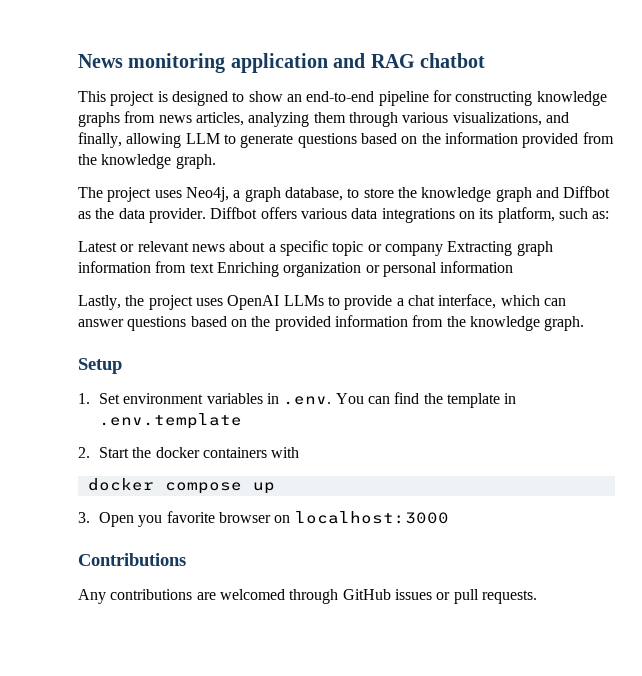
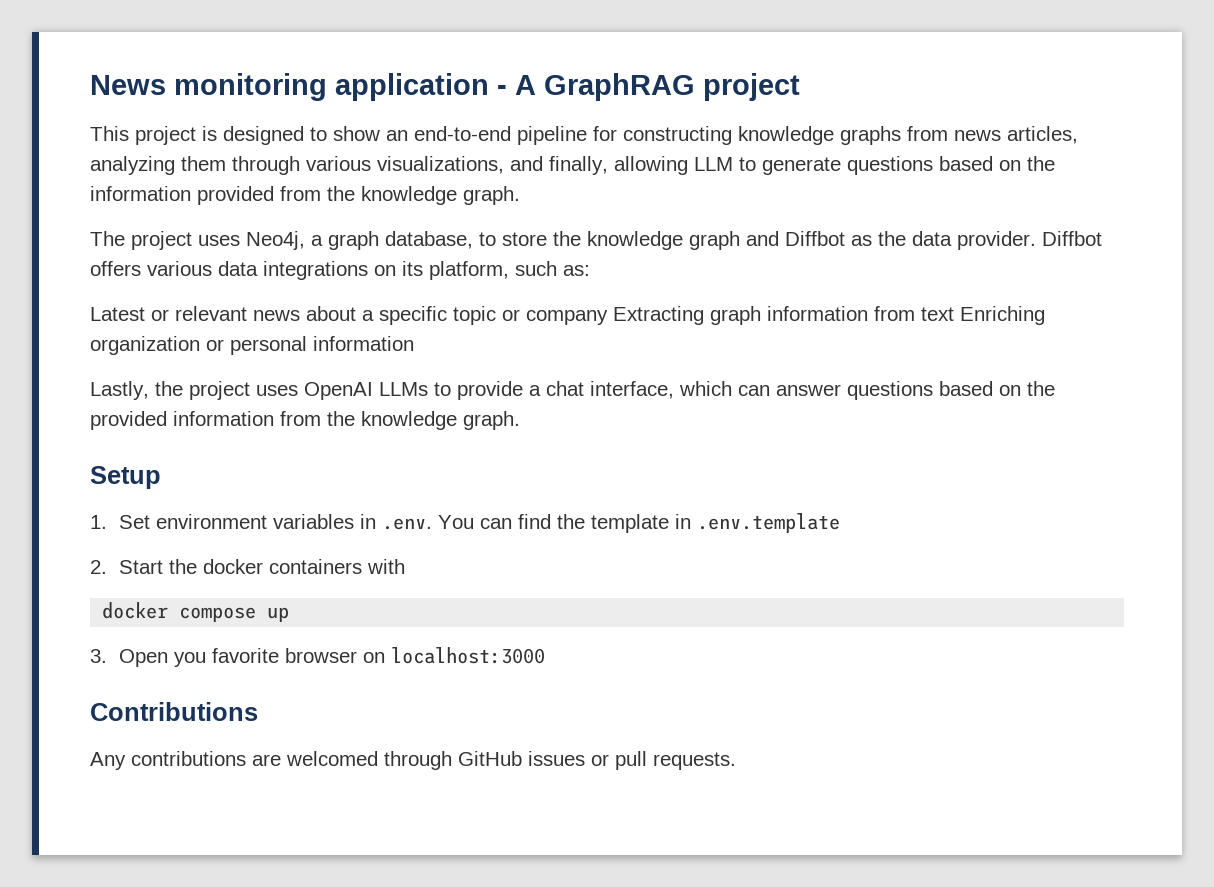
[333,53,485,68] and RAG chatbot -> [497,73,800,101] - A GraphRAG project

